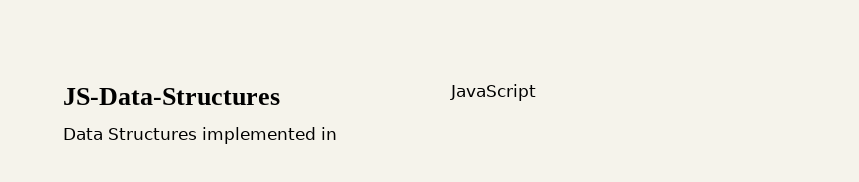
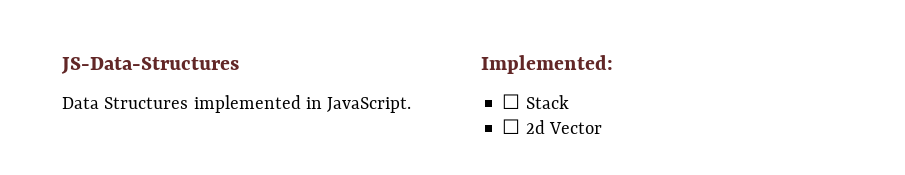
[450,84,536,101] JavaScript -> [327,97,412,113] [481,55,613,74] [502,94,569,109] [502,119,602,134] JavaScript. // Implemented: // ☐ Stack // ☐ 2d Vector

